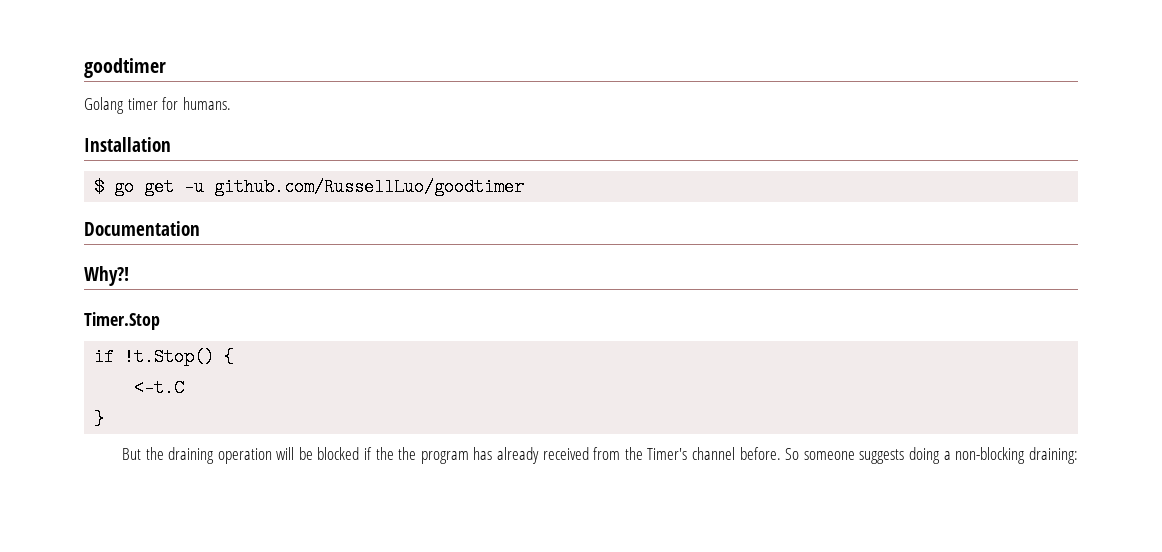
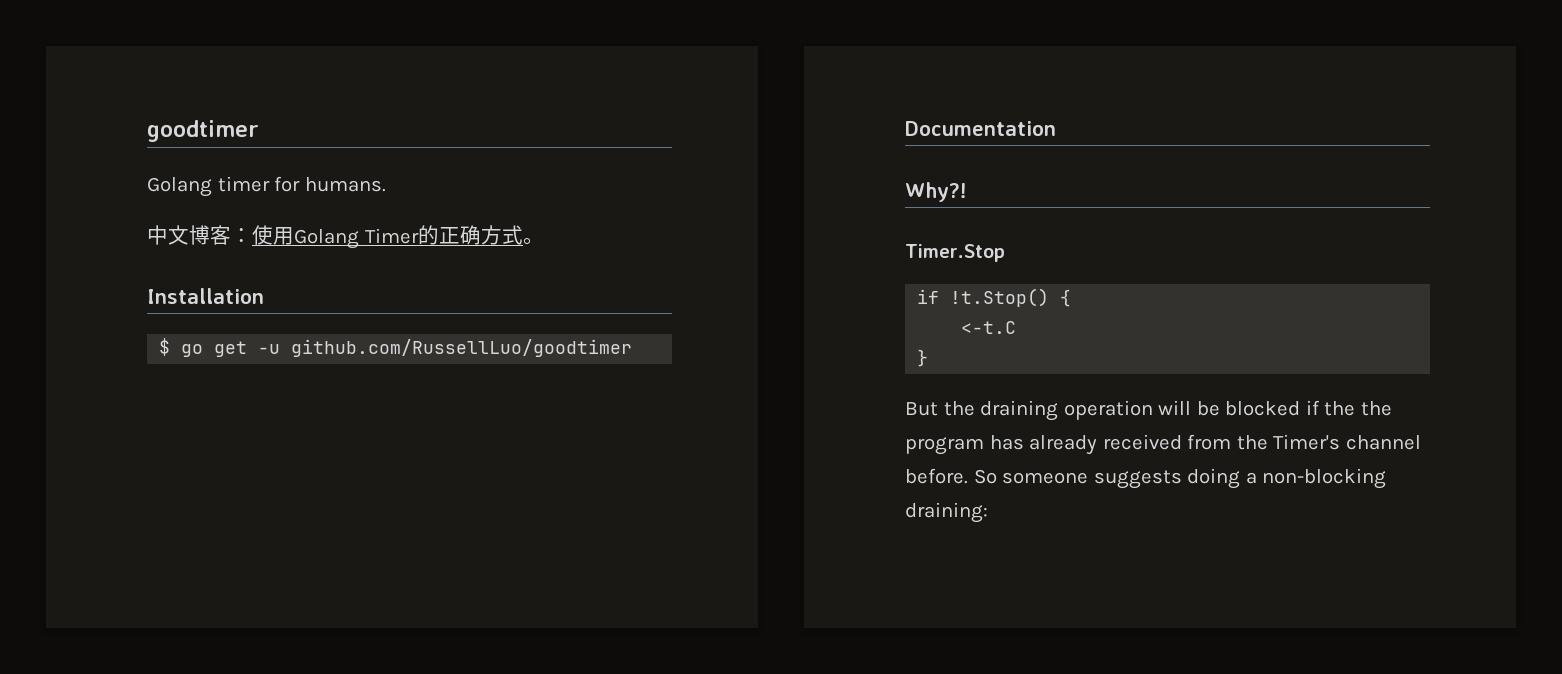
(231, 103) none -> [147,225,544,249] // 中文博客：使用Golang Timer的正确方式。

